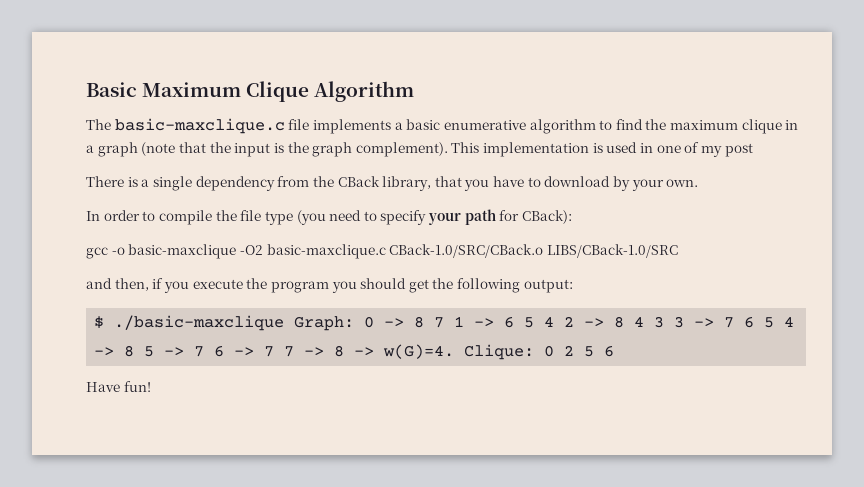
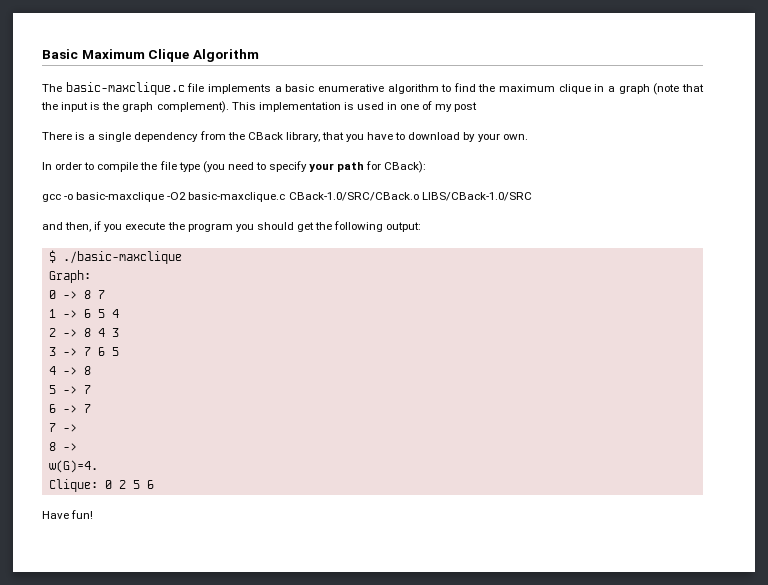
(285, 323) none -> (182, 257) //
(355, 323) none -> (91, 276) //
(445, 322) none -> (105, 294) //
(555, 321) none -> (119, 313) //
(665, 322) none -> (119, 332) //
(775, 322) none -> (119, 351) //
(135, 351) none -> (91, 370) //
(205, 351) none -> (91, 389) //
(275, 351) none -> (91, 408) //
(325, 351) none -> (77, 428) //
(375, 351) none -> (77, 447) //
(455, 351) none -> (98, 466) //

